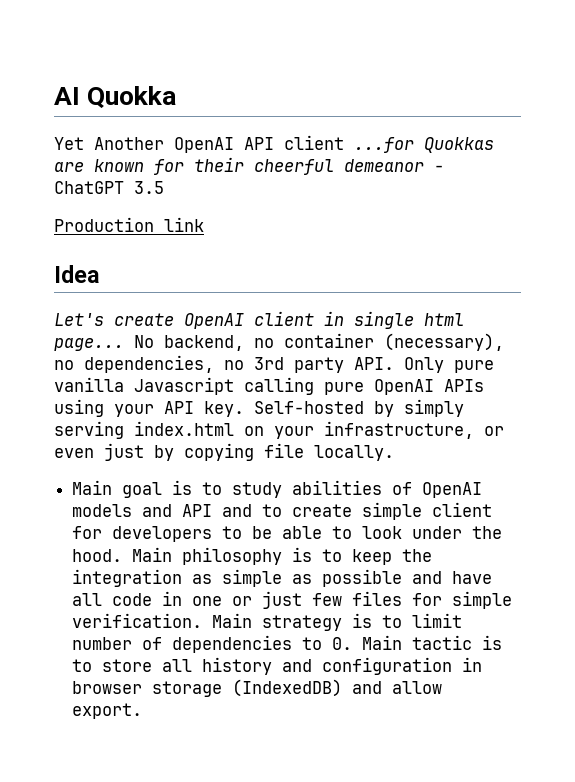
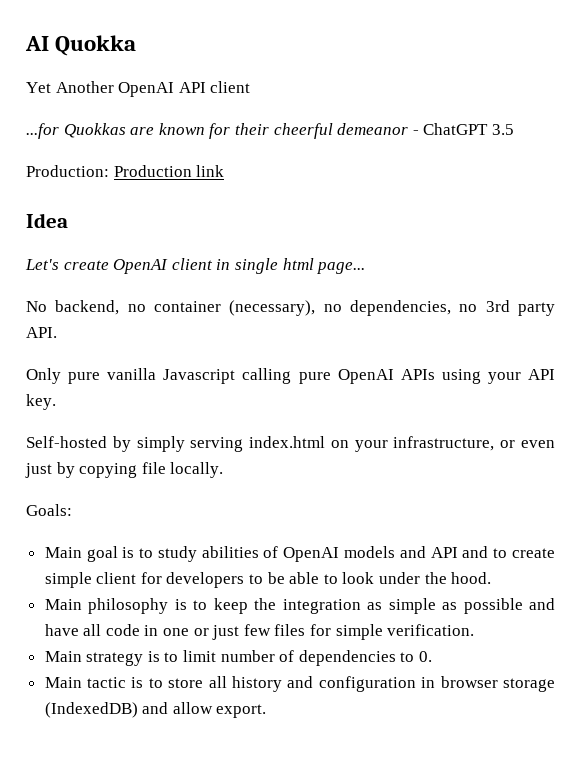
(344, 142) none -> (251, 87) //
(164, 187) none -> [26,165,109,177] Production:
(124, 344) none -> (366, 268) //
(394, 363) none -> (57, 332) //
(244, 409) none -> (56, 402) //
(394, 453) none -> [26,504,72,516] // Goals:
(123, 555) none -> (492, 578) //
(203, 620) none -> (475, 630) //
(353, 643) none -> (433, 656) //

